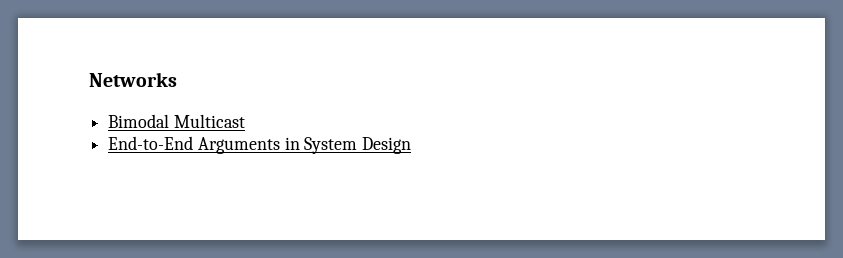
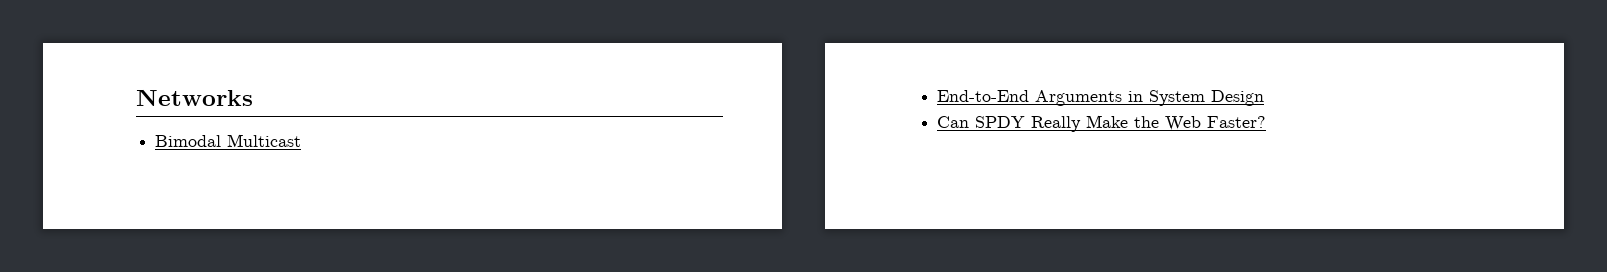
(412, 145) none -> [937,115,1267,132] // Can SPDY Really Make the Web Faster?

